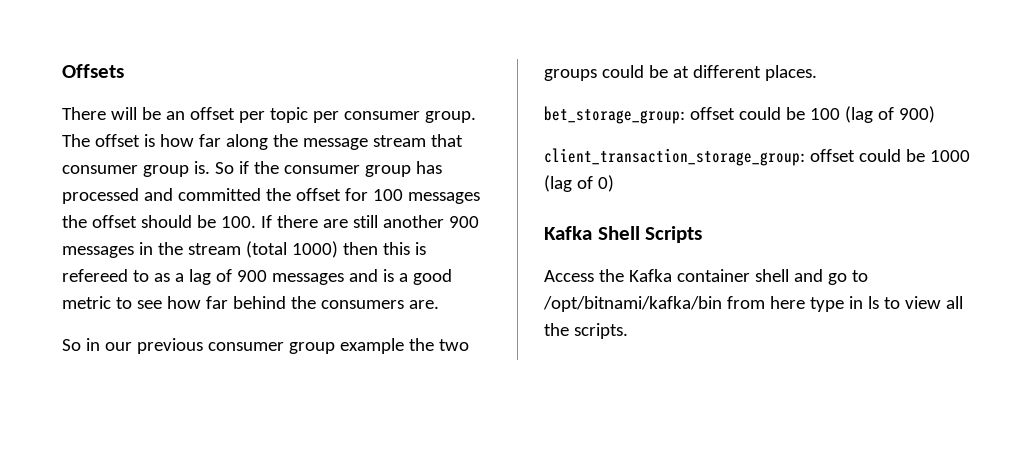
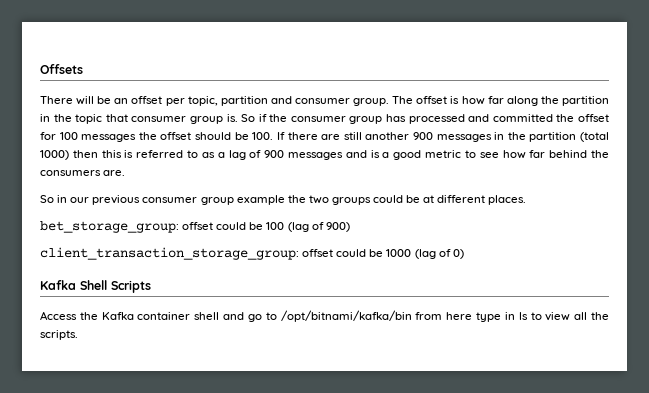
[269,107,339,123] topic per -> [187,96,292,106] topic, partition and
[302,135,426,150] message stream -> [561,96,609,106] [40,114,103,124] partition in the topic
[187,243,241,255] stream -> [529,132,577,142] partition
[62,269,128,282] refereed -> [136,150,184,158] referred

